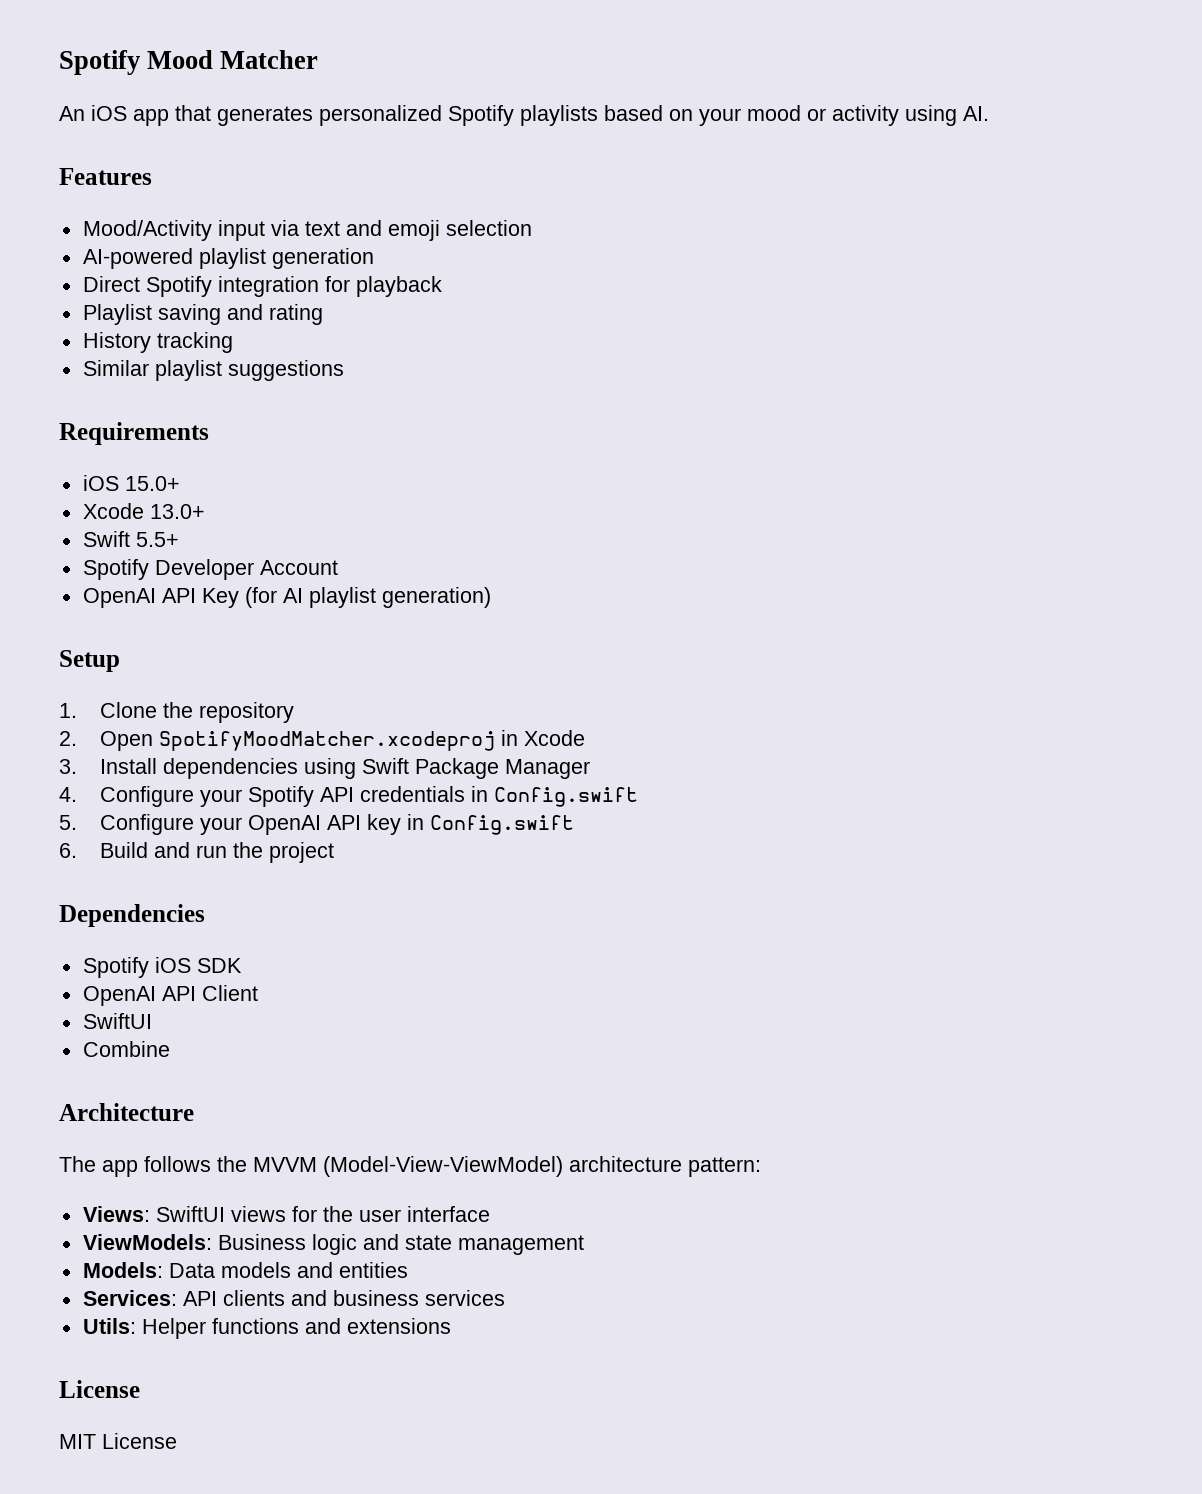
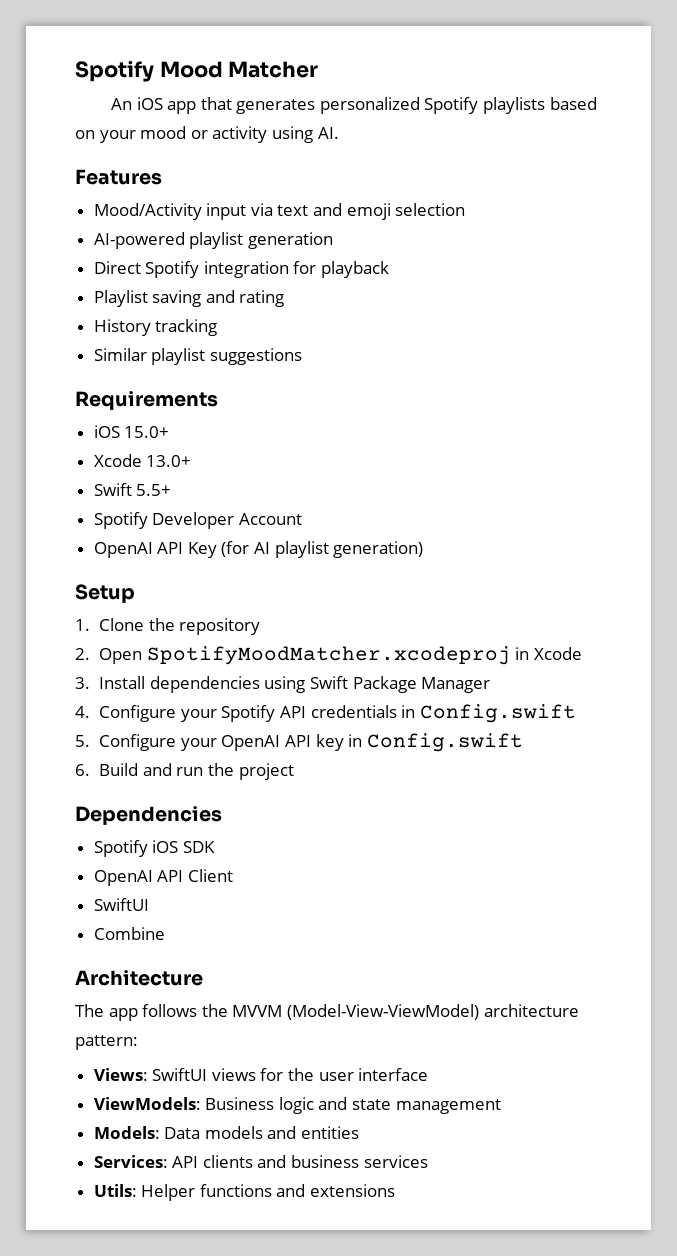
[59,1380,140,1398] [59,1433,177,1449] // License // MIT License -> (396, 1190) none

